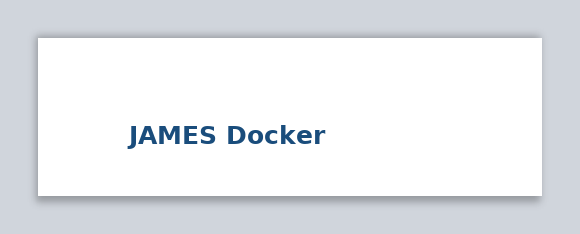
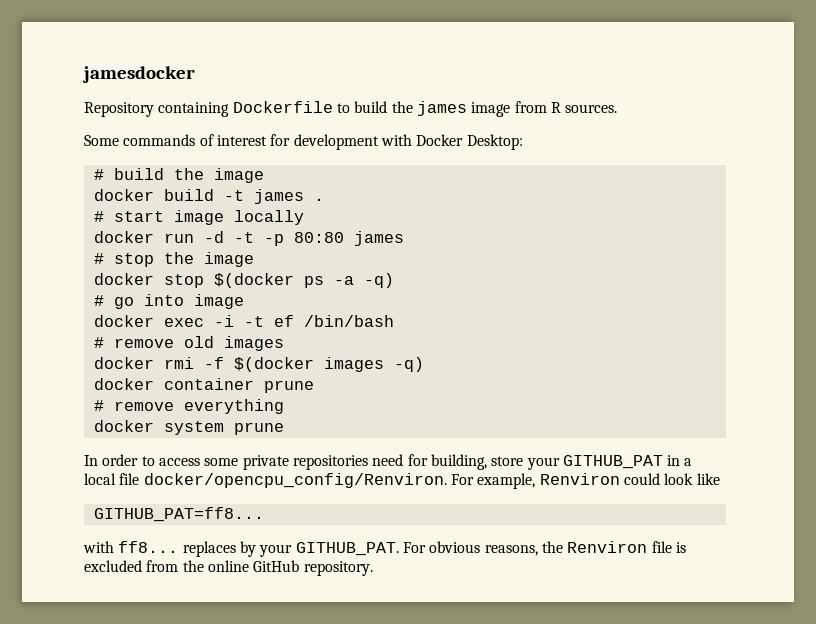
[127,125,326,149] JAMES Docker -> [83,66,195,83] [84,101,618,117] [84,134,523,150] [93,168,264,183] [93,189,324,204] [93,210,304,225] [93,231,404,246] [93,252,254,267] [93,273,394,288] [93,294,244,309] [93,315,394,327] [93,336,284,351] [93,357,424,372] [93,378,314,393] [93,399,284,414] [93,420,284,435] [84,454,693,470] [84,473,720,489] [93,507,264,522] [83,541,686,557] [84,560,373,576] jamesdocker // Repository containing Dockerfile to build the james image from R sources. // Some commands of interest for development with Docker Desktop: // # build the image // docker build -t james . // # start image locally // docker run -d -t -p 80:80 james // # stop the image // docker stop $(docker ps -a -q) // # go into image // docker exec -i -t ef /bin/bash // # remove old images // docker rmi -f $(docker images -q) // docker container prune // # remove everything // docker system prune // In order to access some private repositories need for building, store your GITHUB_PAT in a local file docker/opencpu_config/Renviron. For example, Renviron could look like // GITHUB_PAT=ff8... // with ff8... replaces by your GITHUB_PAT. For obvious reasons, the Renviron file is excluded from the online GitHub repository.

